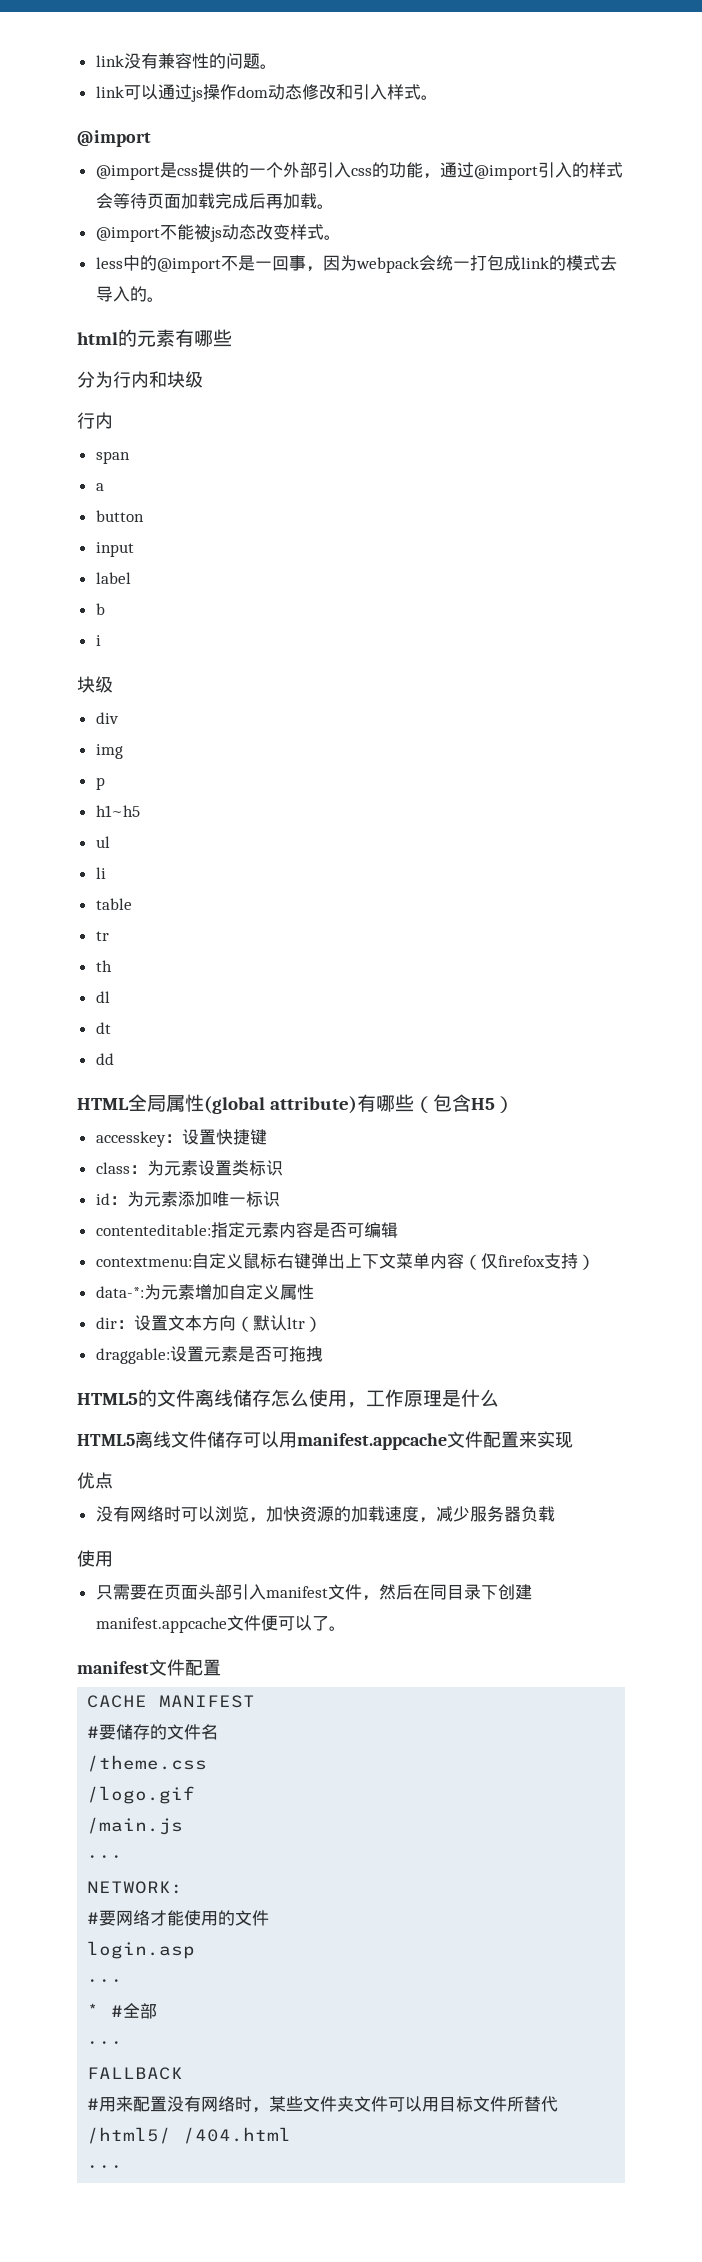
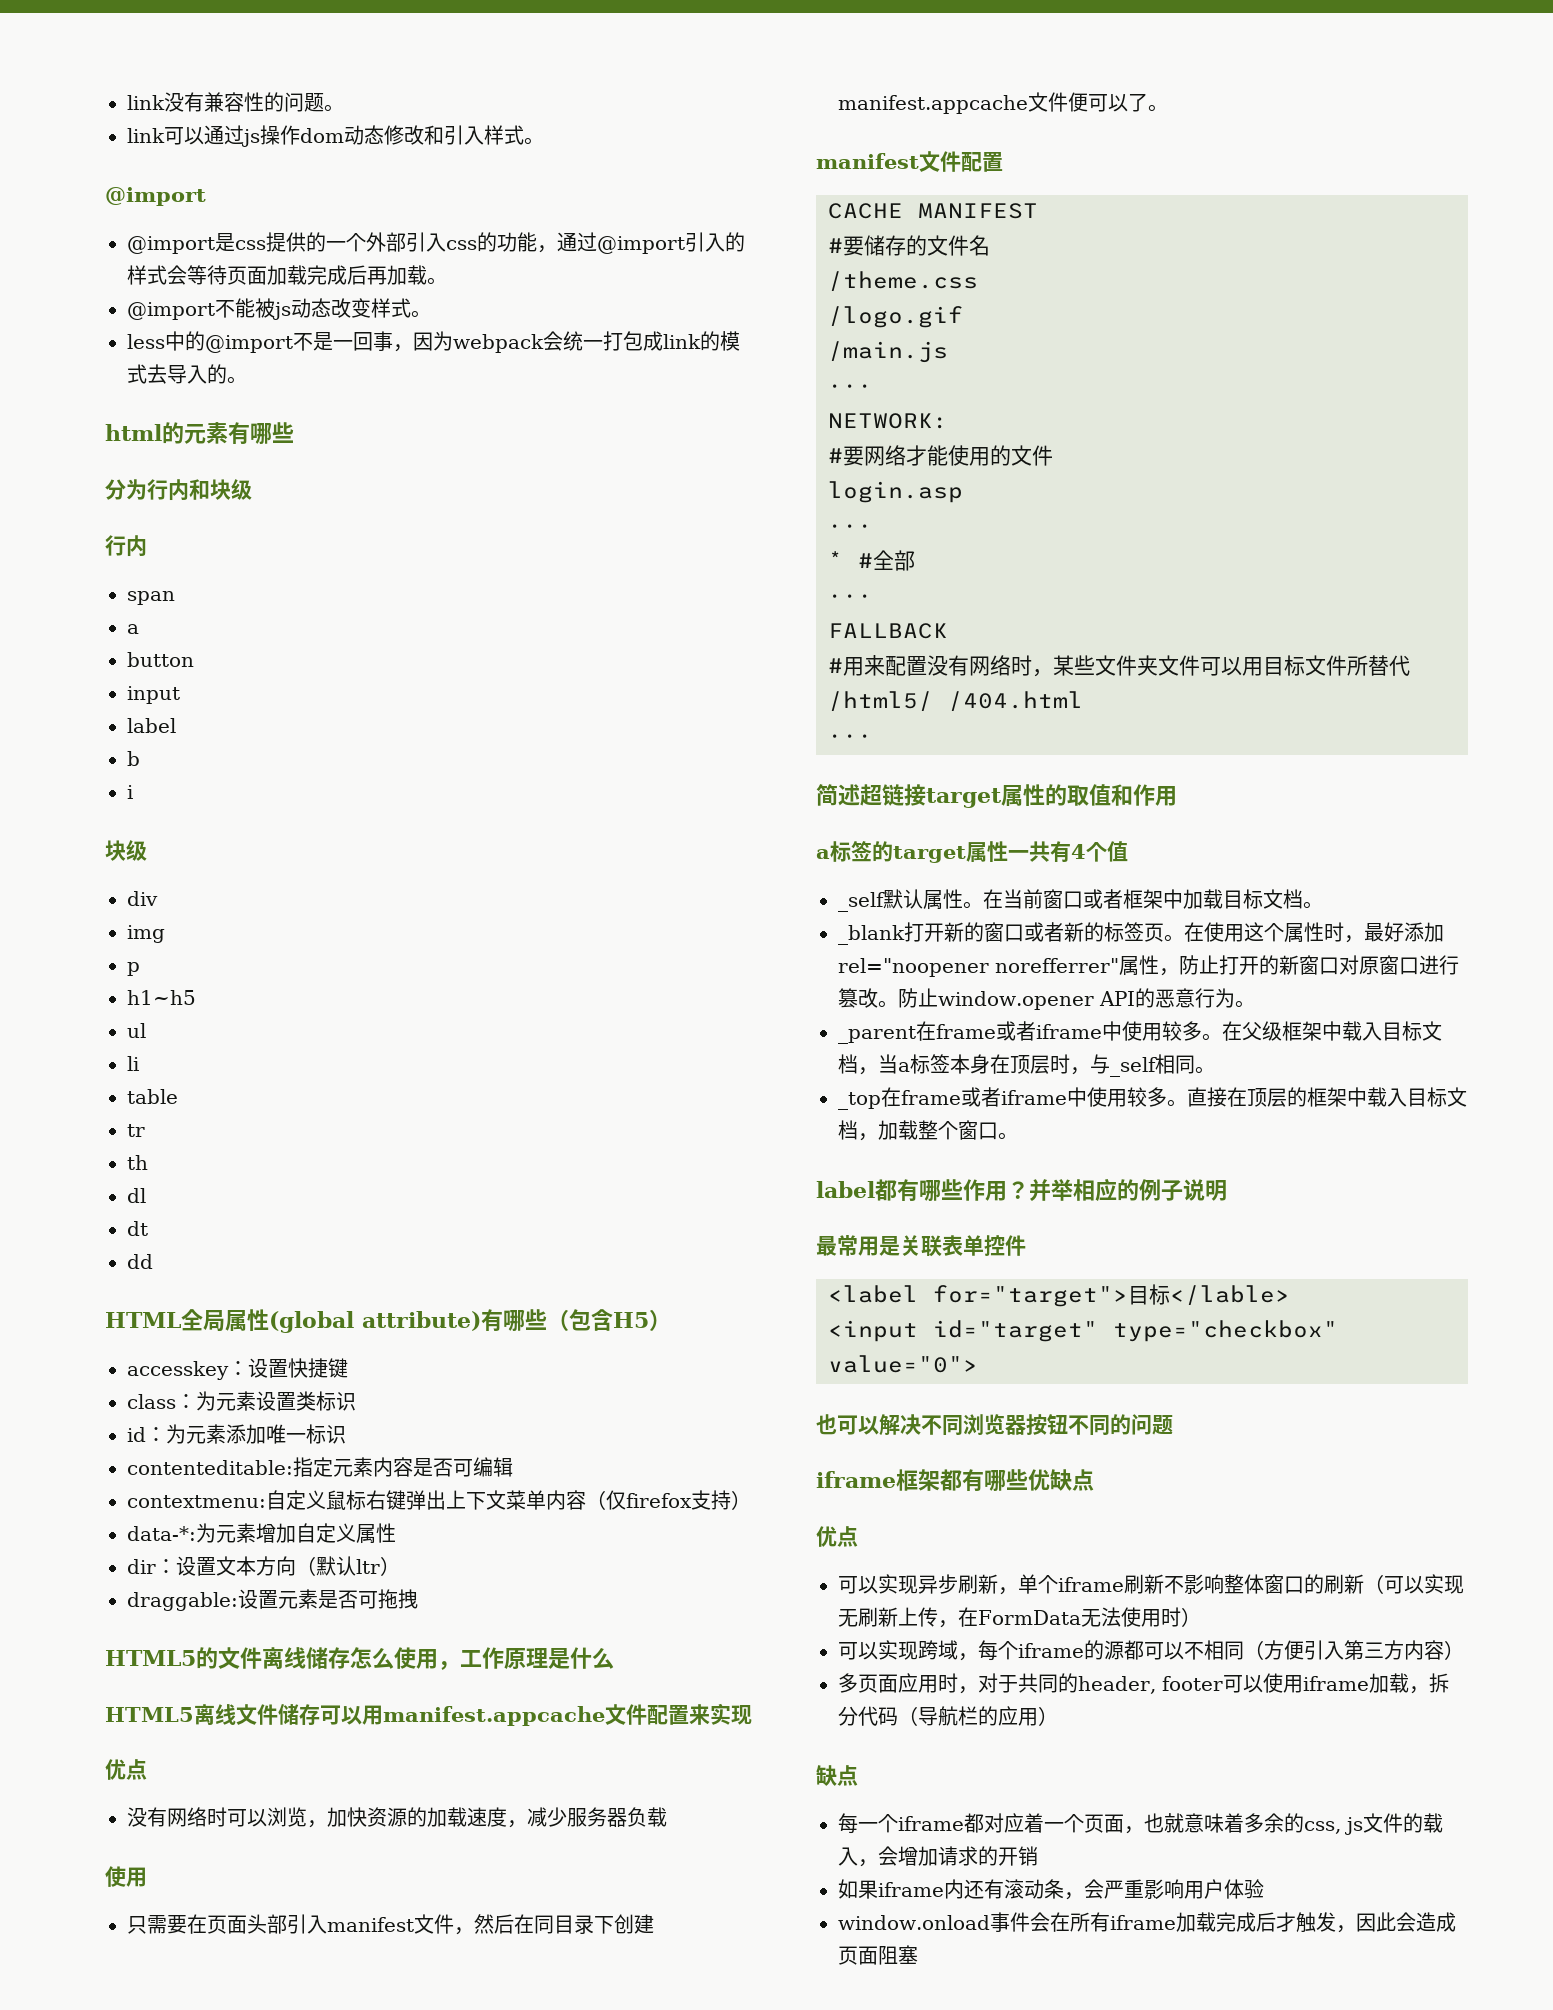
(124, 2168) none -> [816,784,1177,808] [816,841,1128,863] [838,889,1323,912] [838,922,1444,945] [838,955,1459,977] [838,988,1255,1010] [838,1021,1442,1044] [838,1054,1215,1077] [838,1087,1467,1110] [838,1120,1018,1141] [816,1178,1227,1202] [816,1235,1026,1257] [828,1284,1290,1307] [828,1320,1338,1342] [828,1355,978,1373] [816,1414,1173,1436] [816,1469,1094,1492] [816,1526,858,1547] [838,1574,1464,1595] [838,1607,1201,1628] [838,1640,1464,1661] [838,1673,1449,1694] [838,1706,1058,1726] [816,1765,858,1786] [838,1813,1443,1835] [838,1846,1038,1867] [838,1879,1264,1900] [838,1912,1456,1933] [838,1945,918,1965] // 简述超链接target属性的取值和作用 // a标签的target属性一共有4个值 // _self默认属性。在当前窗口或者框架中加载目标文档。 // _blank打开新的窗口或者新的标签页。在使用这个属性时，最好添加rel="noopener norefferrer"属性，防止打开的新窗口对原窗口进行篡改。防止window.opener API的恶意行为。 // _parent在frame或者iframe中使用较多。在父级框架中载入目标文档，当a标签本身在顶层时，与_self相同。 // _top在frame或者iframe中使用较多。直接在顶层的框架中载入目标文档，加载整个窗口。 // label都有哪些作用？并举相应的例子说明 // 最常用是关联表单控件 // <label for="target">目标</lable> // <input id="target" type="checkbox" value="0"> // 也可以解决不同浏览器按钮不同的问题 // iframe框架都有哪些优缺点 // 优点 // 可以实现异步刷新，单个iframe刷新不影响整体窗口的刷新（可以实现无刷新上传，在FormData无法使用时） // 可以实现跨域，每个iframe的源都可以不相同（方便引入第三方内容） // 多页面应用时，对于共同的header, footer可以使用iframe加载，拆分代码（导航栏的应用） // 缺点 // 每一个iframe都对应着一个页面，也就意味着多余的css, js文件的载入，会增加请求的开销 // 如果iframe内还有滚动条，会严重影响用户体验 // window.onload事件会在所有iframe加载完成后才触发，因此会造成页面阻塞

